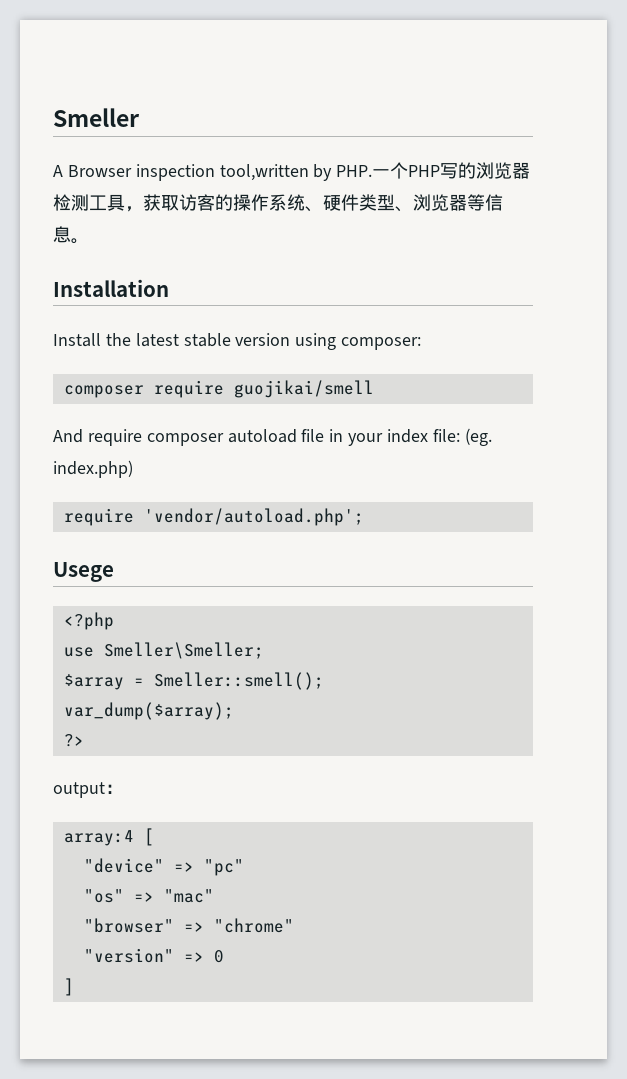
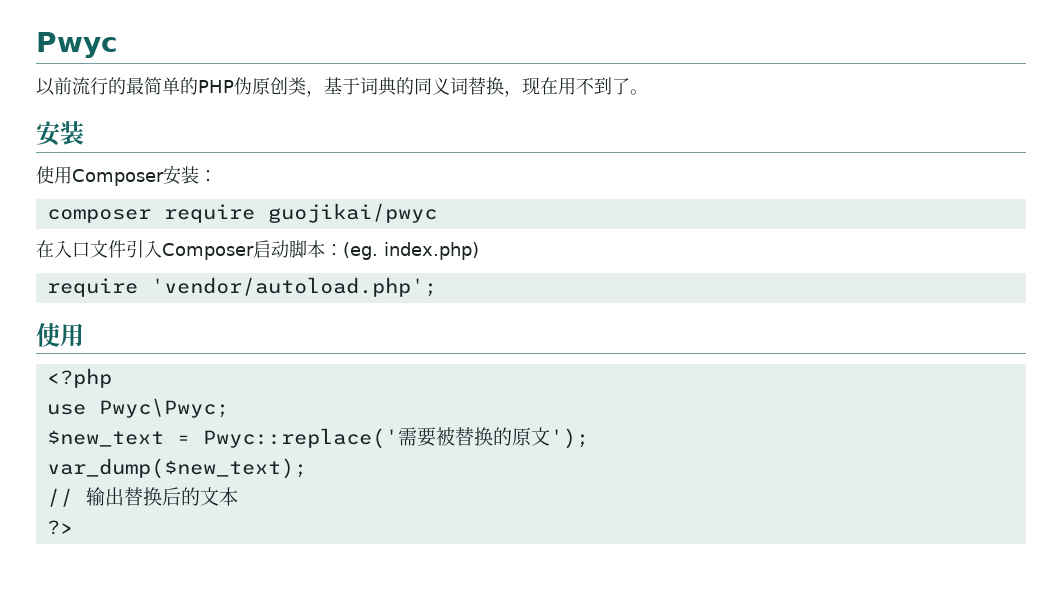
[53,108,140,127] [53,162,531,181] [53,194,503,212] [53,226,89,244] [53,279,169,297] [53,333,422,350] [63,380,374,398] [53,429,460,446] Smeller // A Browser inspection tool,written by PHP.一个PHP写的浏览器检测工具，获取访客的操作系统、硬件类型、浏览器等信息。 // Installation // Install the latest stable version using composer: // composer require guojikai/smell // And require composer autoload file in your index file: -> [36,32,118,58] [36,77,648,97] [36,121,84,146] [36,165,217,186] [46,203,437,223] [36,240,343,260] Pwyc // 以前流行的最简单的PHP伪原创类，基于词典的同义词替换，现在用不到了。 // 安装 // 使用Composer安装： // composer require guojikai/pwyc // 在入口文件引入Composer启动脚本：
[53,562,114,582] Usege -> [36,322,84,347] 使用
[103,642,264,659] [63,672,324,690] [63,702,234,720] [63,734,84,747] [53,782,123,798] [63,828,154,846] [83,858,244,876] [83,889,214,903] [83,918,294,933] [83,948,224,963] [63,978,74,996] Smeller\Smeller; // $array = Smeller::smell(); // var_dump($array); // ?> // output： // array:4 [ // "device" => "pc" // "os" => "mac" // "browser" => "chrome" // "version" => 0 // ] -> [98,398,229,418] [46,427,589,449] [46,458,307,479] [46,487,238,507] [46,520,73,535] Pwyc\Pwyc; // $new_text = Pwyc::replace('需要被替换的原文'); // var_dump($new_text); // // 输出替换后的文本 // ?>

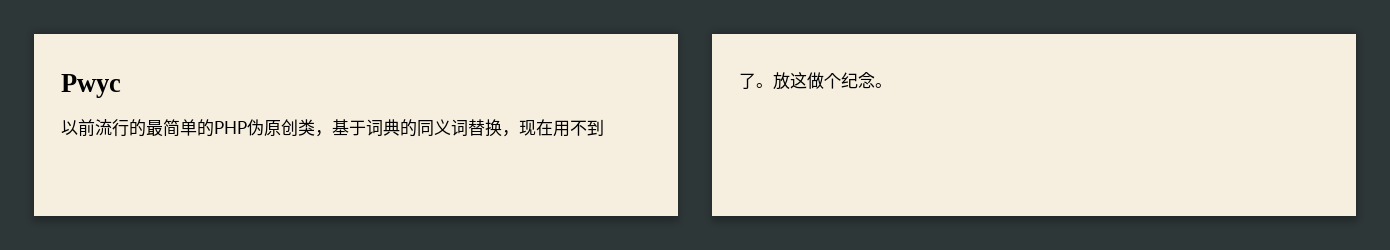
[36,121,84,146] [36,165,217,186] [46,203,437,223] [36,240,479,260] [46,277,437,297] [36,322,84,347] [46,368,112,388] [46,398,229,418] [46,427,589,449] [46,458,307,479] [46,487,238,507] [46,520,73,535] // 安装 // 使用Composer安装： // composer require guojikai/pwyc // 在入口文件引入Composer启动脚本：(eg. index.php) // require 'vendor/autoload.php'; // 使用 // <?php // use Pwyc\Pwyc; // $new_text = Pwyc::replace('需要被替换的原文'); // var_dump($new_text); // // 输出替换后的文本 // ?> -> [773,72,892,90] 放这做个纪念。

